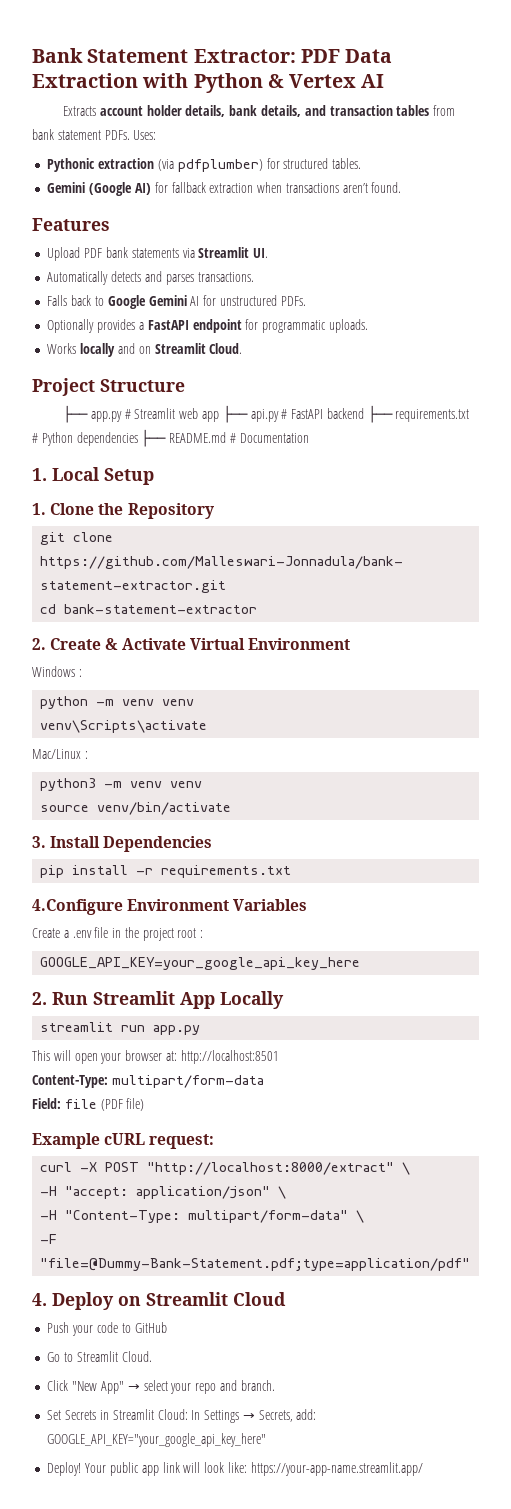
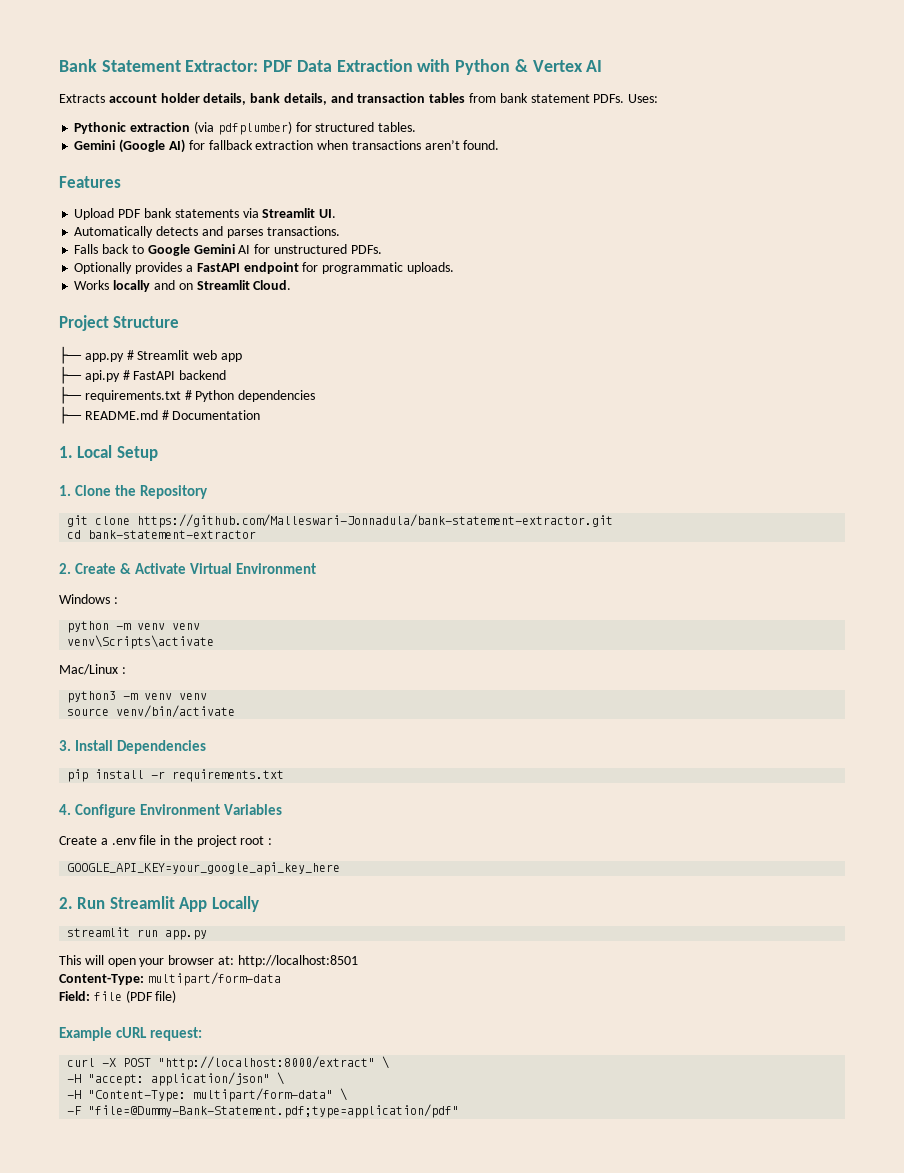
(219, 416) none -> (242, 357) //
(364, 413) none -> (227, 375) //
(138, 439) none -> (316, 396) //
[32,899,123,915] 4.Configure -> [59,804,137,818] 4. Configure
[32,1292,286,1310] [47,1322,167,1336] [47,1351,152,1362] [47,1380,275,1394] [47,1409,317,1423] [47,1433,267,1447] [47,1462,423,1476] // 4. Deploy on Streamlit Cloud // Push your code to GitHub // Go to Streamlit Cloud. // Click "New App" → select your repo and branch. // Set Secrets in Streamlit Cloud: In Settings → Secrets, add: GOOGLE_API_KEY="your_google_api_key_here" // Deploy! Your public app link will look like: https://your-app-name.streamlit.app/ -> (460, 1111) none

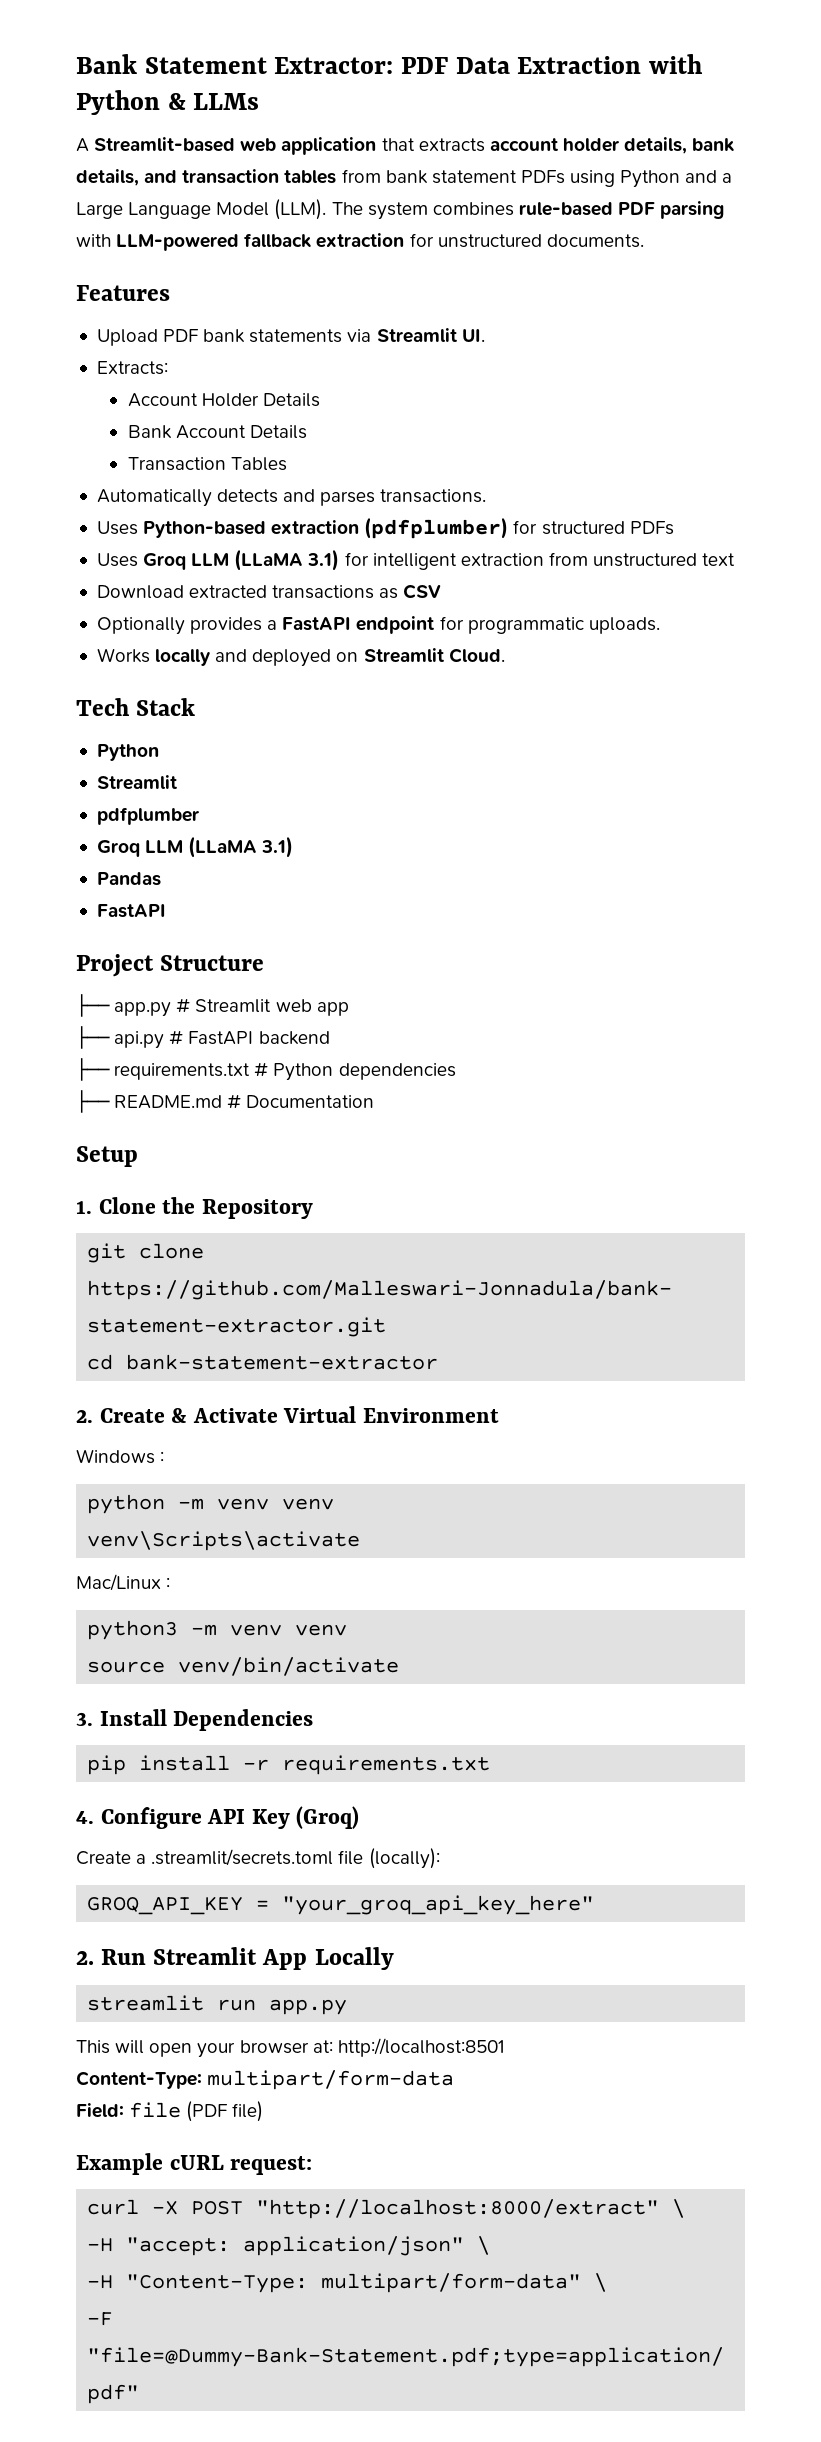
[532,60,603,72] [59,94,105,103] Vertex AI // Extracts -> [193,93,260,110] [76,137,485,155] LLMs // A Streamlit-based web application that extracts
[593,94,659,103] [74,121,417,135] [74,139,500,153] PDFs. Uses: // Pythonic extraction (via pdfplumber) for structured tables. // Gemini (Google AI) for fallback extraction when transactions aren’t found. -> [520,170,733,188] [76,199,725,220] [76,233,644,251] PDFs using Python and a Large Language Model (LLM). The system combines rule-based PDF parsing with LLM-powered fallback extraction for unstructured documents.
(337, 213) none -> [96,361,168,375] [127,393,320,407] [127,425,307,439] [127,457,287,471] // Extracts: // Account Holder Details // Bank Account Details // Transaction Tables
[74,244,382,256] Falls back to Google Gemini AI for unstructured PDFs. -> [96,517,674,539] [96,549,736,571] [96,584,442,599] Uses Python-based extraction (pdfplumber) for structured PDFs // Uses Groq LLM (LLaMA 3.1) for intelligent extraction from unstructured text // Download extracted transactions as CSV
(175, 285) none -> [252,649,332,667] deployed
(292, 285) none -> [76,698,196,716] [96,744,159,761] [96,775,177,790] [96,807,199,825] [96,836,294,858] [96,872,161,886] [96,904,166,918] // Tech Stack // Python // Streamlit // pdfplumber // Groq LLM (LLaMA 3.1) // Pandas // FastAPI
[59,445,113,458] 1. Local -> (375, 1101) none
[140,804,283,815] Environment Variables -> [207,1806,360,1829] API Key (Groq)
[111,835,273,847] [67,862,341,875] .env file in the project root : // GOOGLE_API_KEY=your_google_api_key_here -> [151,1848,440,1869] [87,1895,595,1915] .streamlit/secrets.toml file (locally): // GROQ_API_KEY = "your_groq_api_key_here"

